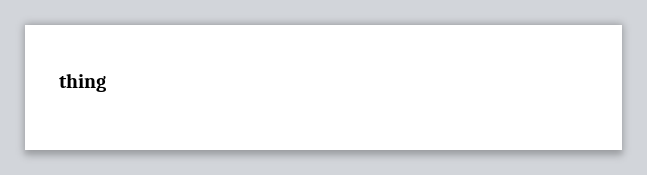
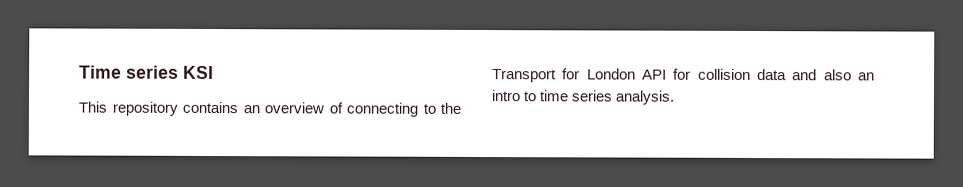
[59,73,106,92] thing -> [79,65,214,80] [78,101,461,117] [492,68,875,83] [491,90,676,105] Time series KSI // This repository contains an overview of connecting to the Transport for London API for collision data and also an intro to time series analysis.

